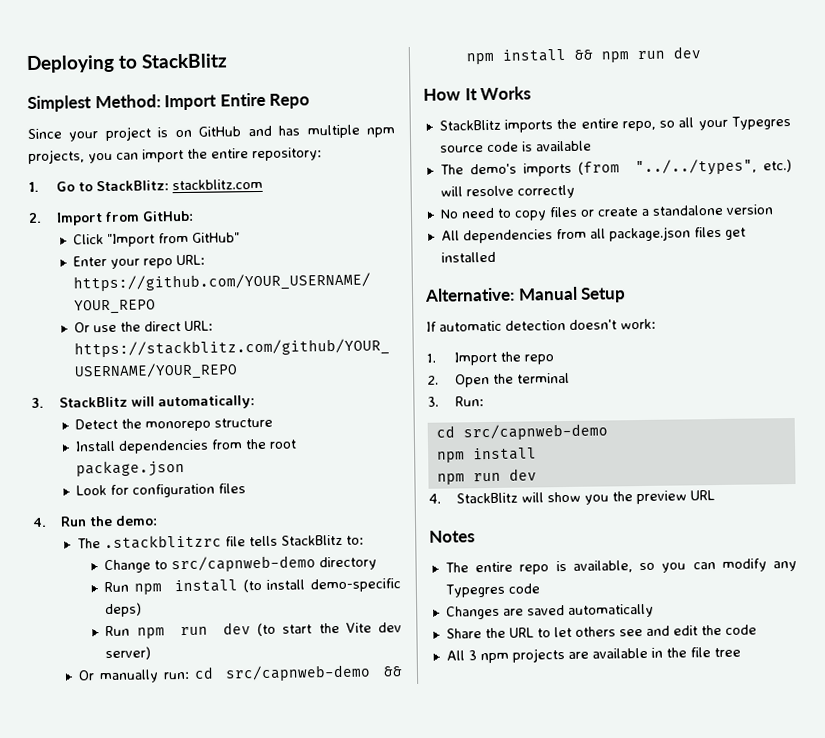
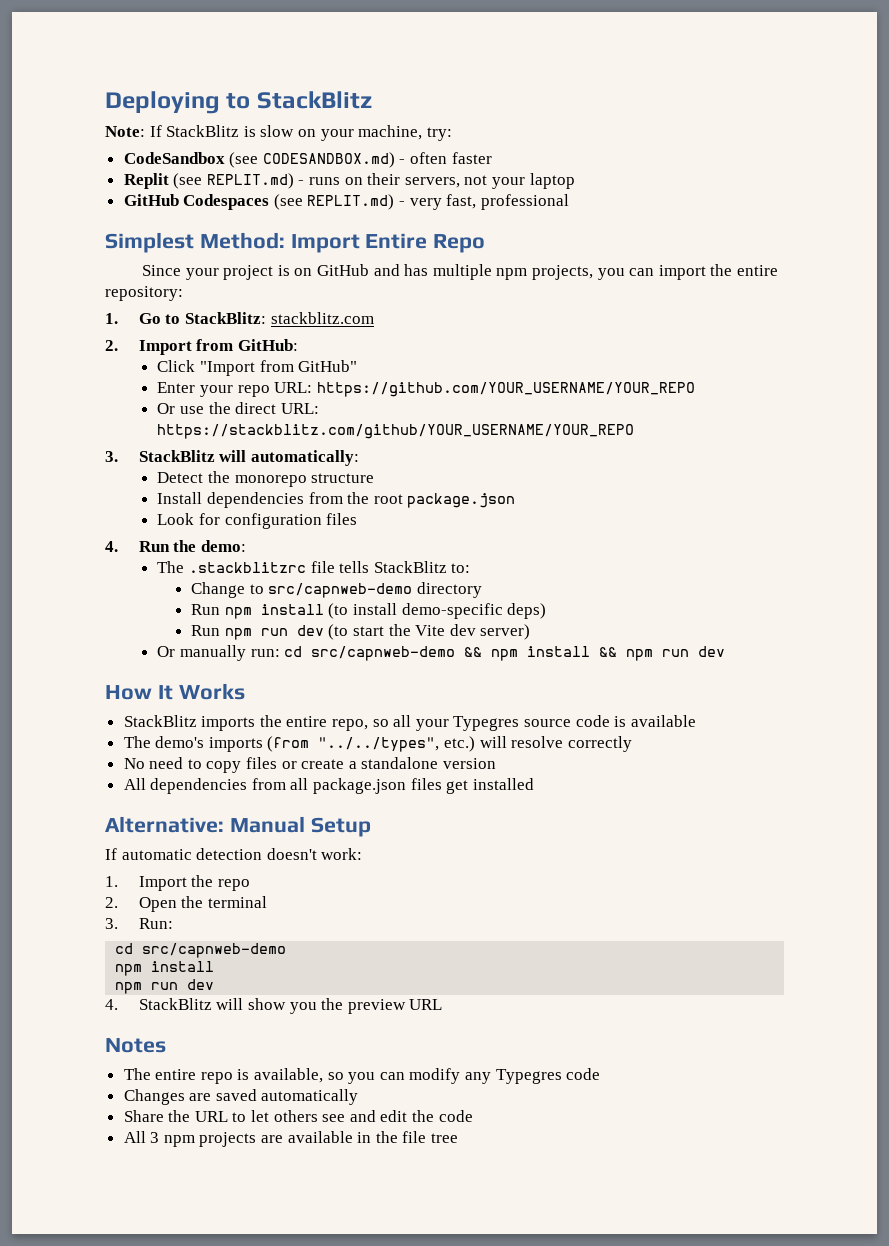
(229, 61) none -> [105,125,452,141] [123,152,492,168] [123,173,575,189] [123,194,569,210] // Note: If StackBlitz is slow on your machine, try: // CodeSandbox (see CODESANDBOX.md) - often faster // Replit (see REPLIT.md) - runs on their servers, not your laptop // GitHub Codespaces (see REPLIT.md) - very fast, professional

